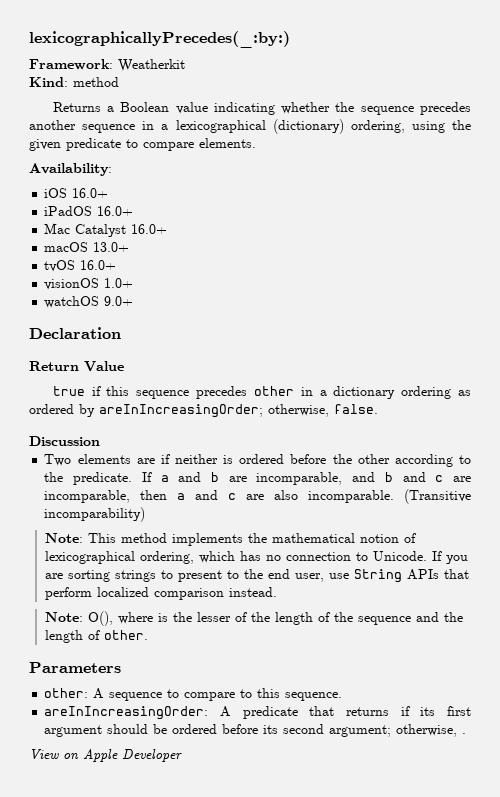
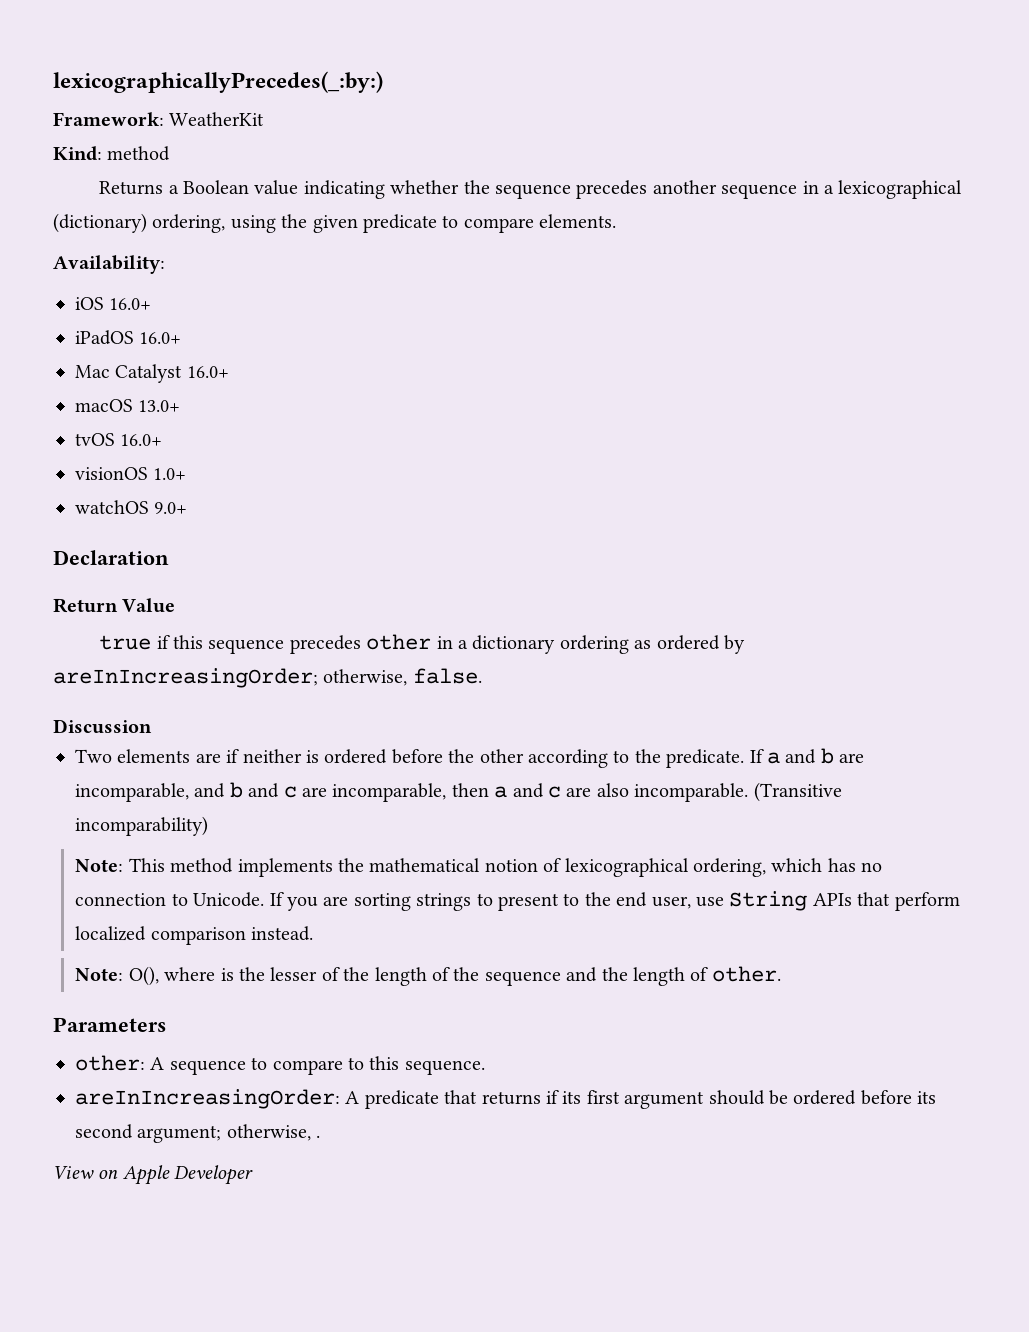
[118,59,185,72] Weatherkit -> [169,112,265,126] WeatherKit

